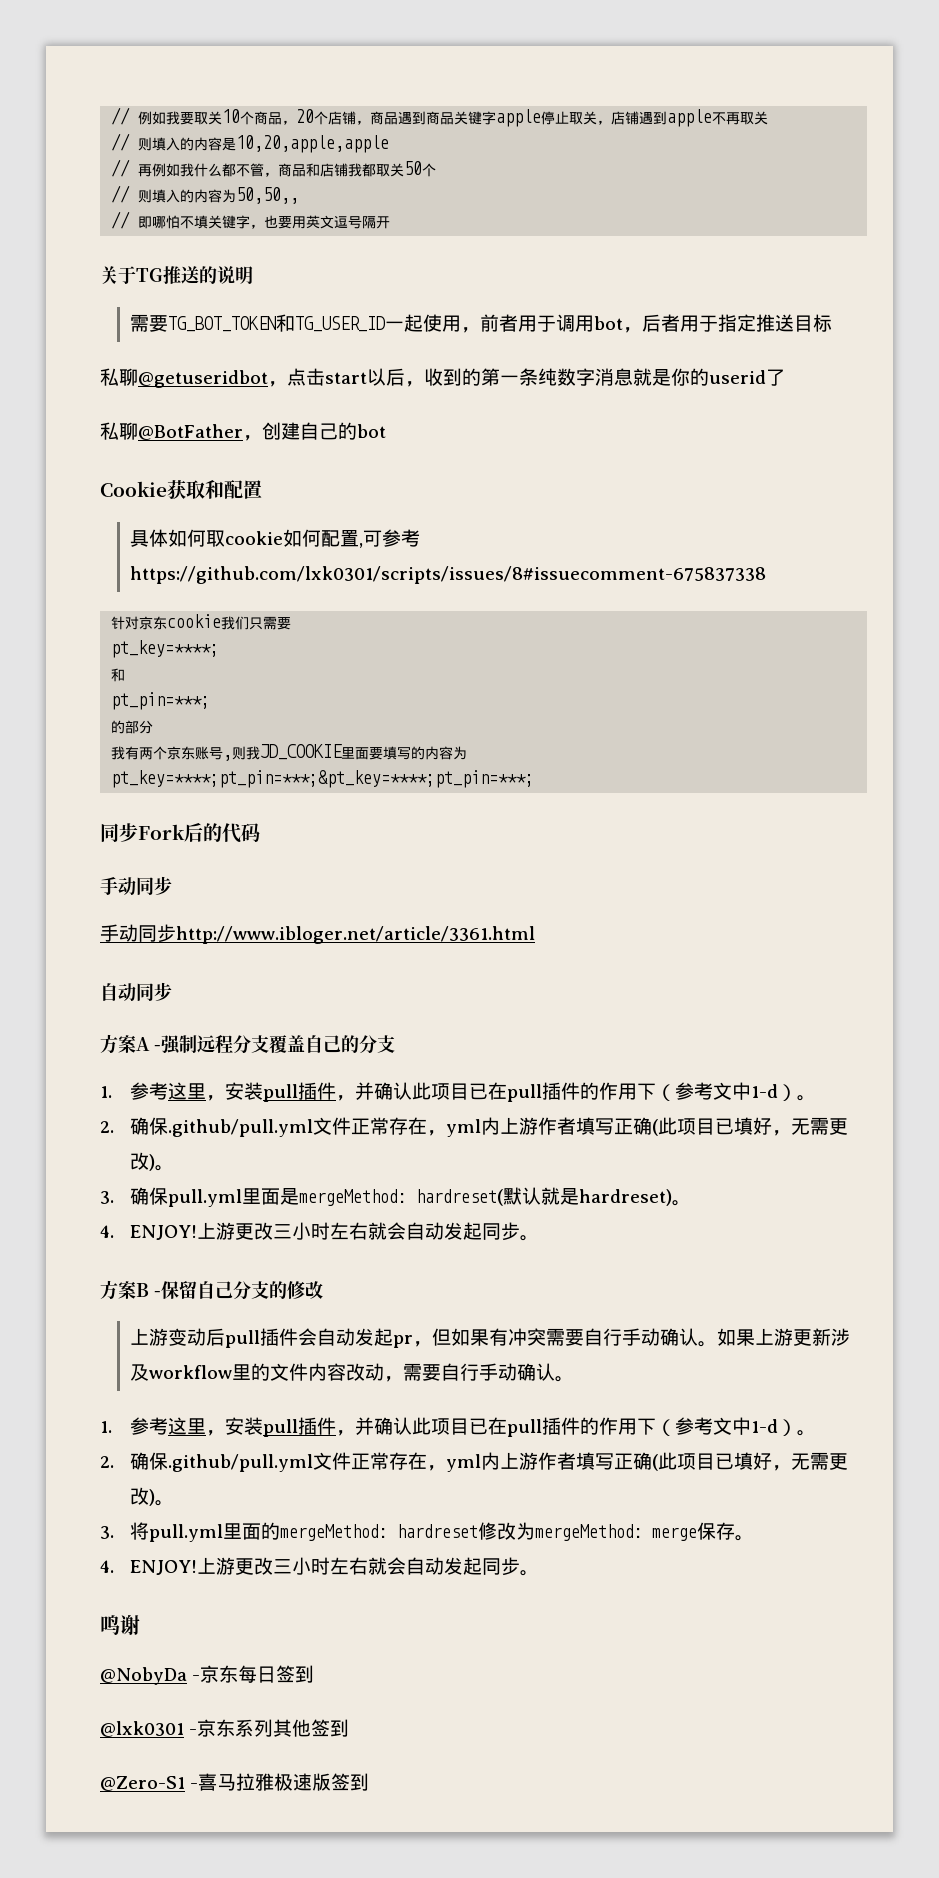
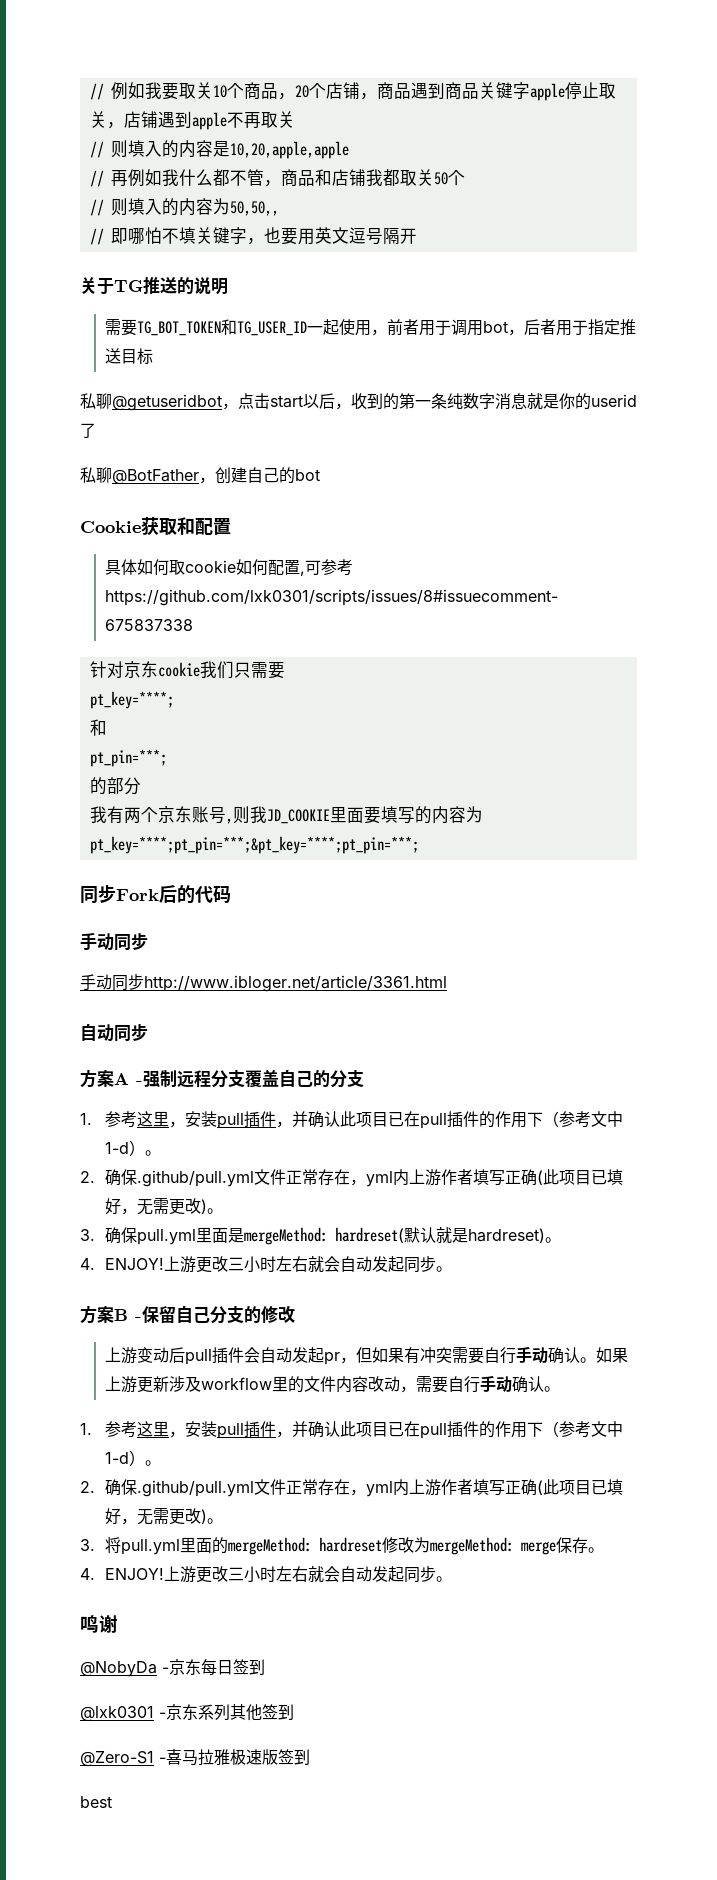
(370, 1782) none -> [80,1796,112,1808] // best

